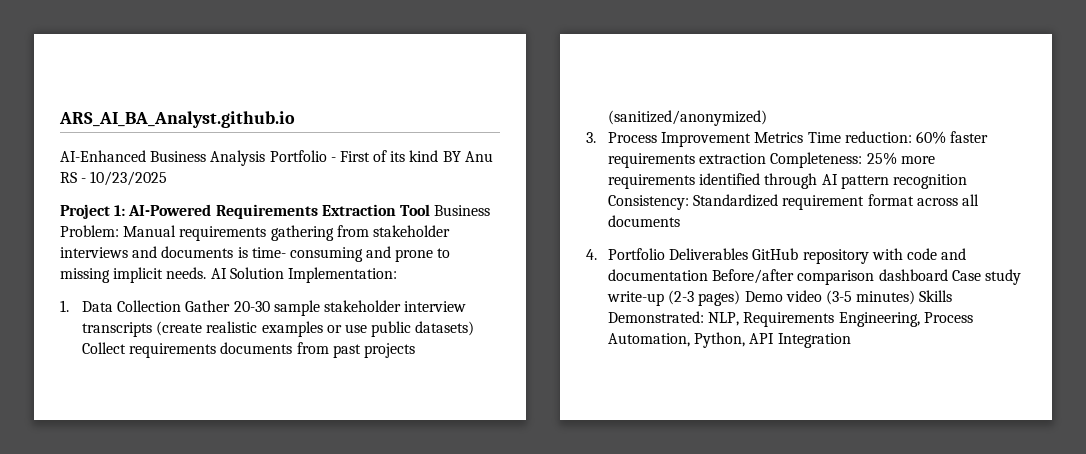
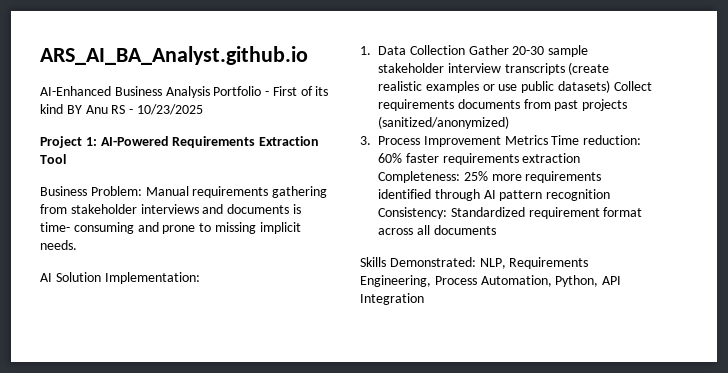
(430, 210) none -> (66, 159) //
(207, 273) none -> (77, 245) //
[586,248,967,264] [608,269,1022,285] [607,290,916,306] 4. Portfolio Deliverables GitHub repository with code and documentation Before/after comparison dashboard Case study write-up (2-3 pages) Demo video (3-5 minutes) -> (496, 230) none

